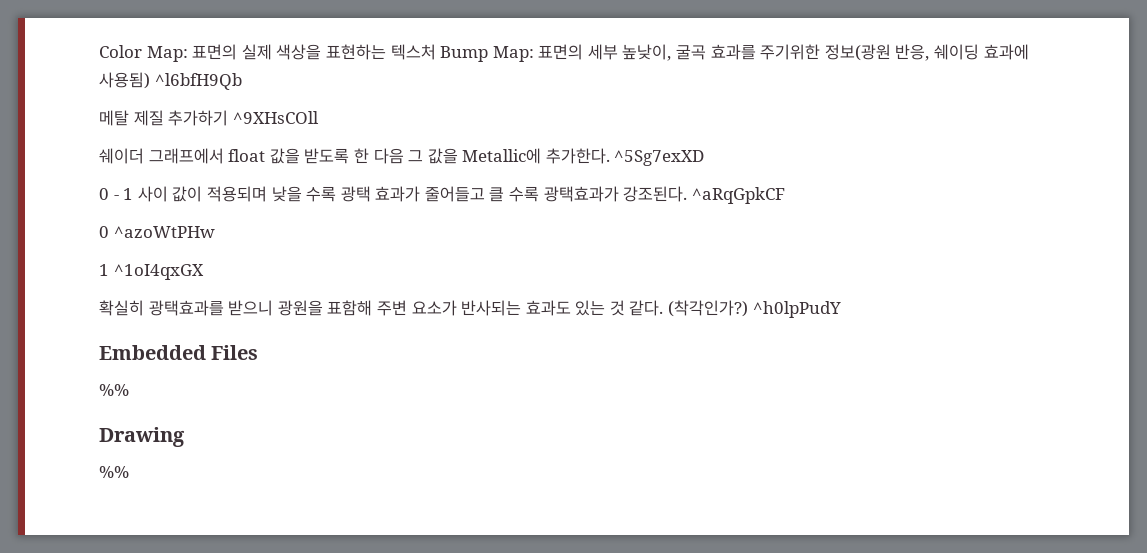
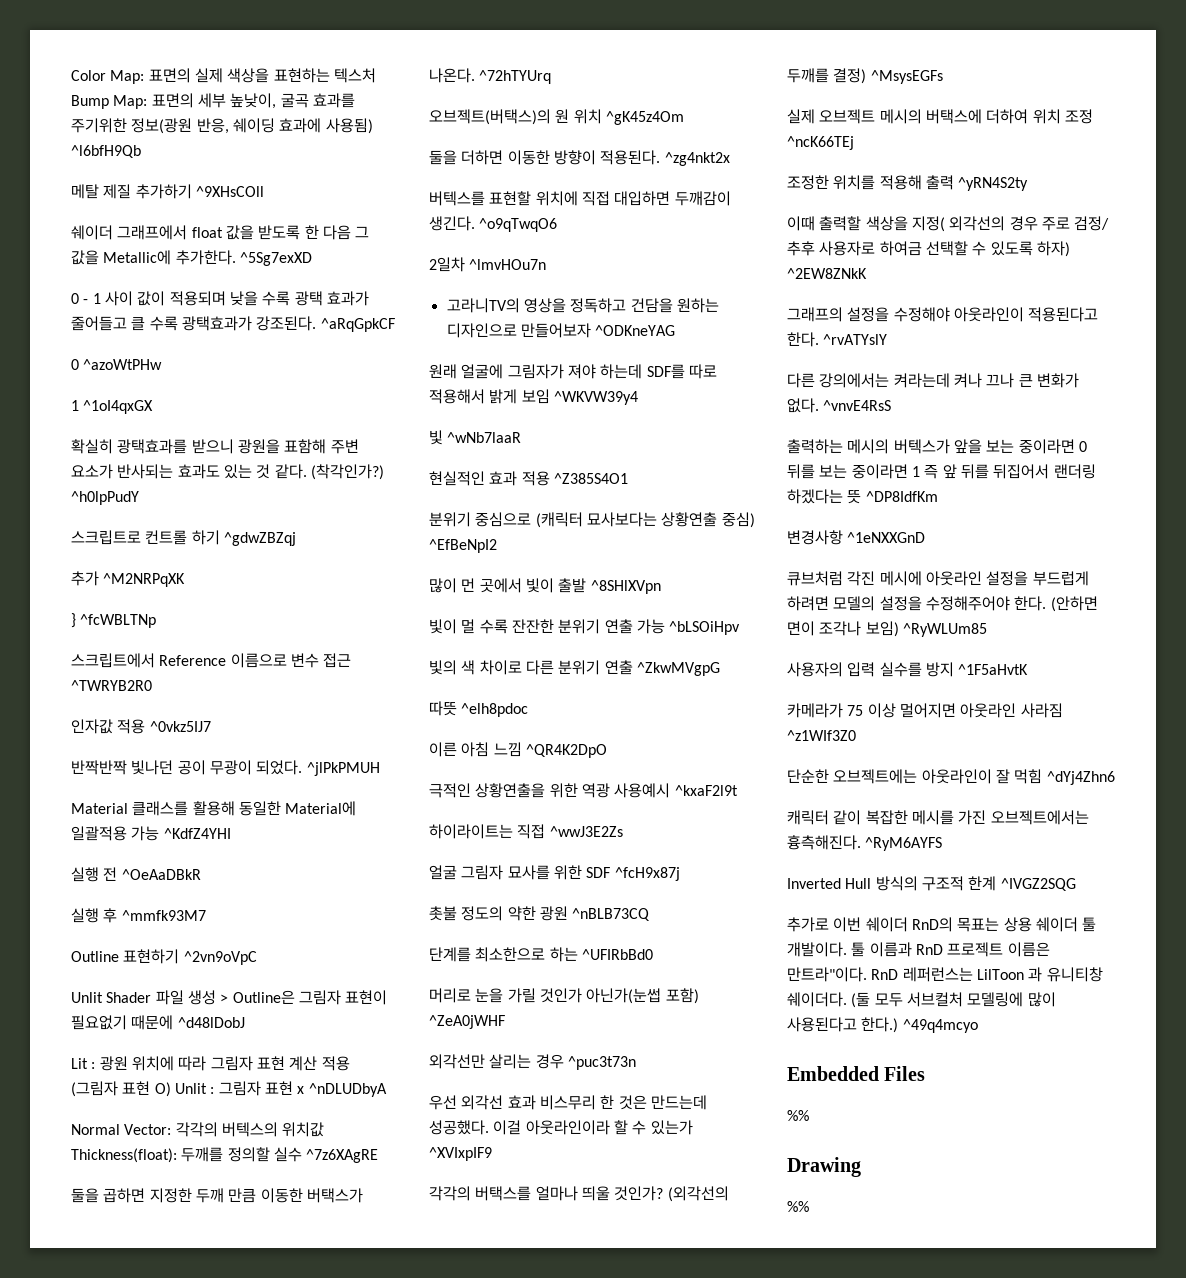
(841, 309) none -> [71,530,296,546] [71,571,186,587] [71,613,157,628] [71,653,352,668] [71,680,152,691] [71,719,211,734] [71,760,380,776] [71,801,357,816] [71,826,231,841] [71,867,201,882] [71,908,206,923] [71,949,257,965] [71,990,388,1005] [71,1015,245,1030] [71,1056,350,1071] [71,1081,387,1097] [71,1122,325,1137] [71,1147,379,1163] [71,1188,363,1203] [429,68,552,84] [429,109,684,125] [429,150,730,166] [429,191,731,206] [429,216,558,232] [429,257,547,272] [446,298,719,313] [446,323,676,338] [429,364,717,379] [429,389,638,405] [429,430,522,445] [429,471,628,486] [429,512,755,528] [429,539,497,553] [429,578,661,594] [429,619,741,635] [429,660,720,676] [429,701,529,717] [429,742,607,758] [429,783,738,798] [429,824,623,839] [429,865,680,881] [429,906,651,921] [429,947,653,962] [429,988,699,1004] [429,1015,505,1029] [429,1054,636,1070] [429,1095,707,1110] [429,1120,693,1135] [429,1147,492,1161] [429,1186,729,1202] [787,68,943,84] [787,109,1093,124] [787,136,854,150] [787,175,1029,191] [787,216,1110,232] [787,241,1070,257] [787,268,867,279] [787,307,1099,322] [787,332,888,347] [787,373,1079,388] [787,398,892,413] [787,439,1087,454] [787,464,1096,479] [787,489,938,504] [787,530,926,545] [787,571,1089,586] [787,596,1098,612] [787,621,987,637] [787,662,1029,677] [787,703,1063,718] [787,730,856,741] [787,769,1115,785] [787,810,1089,825] [787,835,943,851] [787,876,1076,891] [787,917,1097,932] [787,942,1050,957] [787,967,1103,982] [787,992,1056,1008] [787,1017,978,1033] // 스크립트로 컨트롤 하기 ^gdwZBZqj // 추가 ^M2NRPqXK // } ^fcWBLTNp // 스크립트에서 Reference 이름으로 변수 접근 ^TWRYB2R0 // 인자값 적용 ^0vkz5IJ7 // 반짝반짝 빛나던 공이 무광이 되었다. ^jlPkPMUH // Material 클래스를 활용해 동일한 Material에 일괄적용 가능 ^KdfZ4YHI // 실행 전 ^OeAaDBkR // 실행 후 ^mmfk93M7 // Outline 표현하기 ^2vn9oVpC // Unlit Shader 파일 생성 > Outline은 그림자 표현이 필요없기 때문에 ^d48lDobJ // Lit : 광원 위치에 따라 그림자 표현 계산 적용 (그림자 표현 O) Unlit : 그림자 표현 x ^nDLUDbyA // Normal Vector: 각각의 버텍스의 위치값 Thickness(float): 두깨를 정의할 실수 ^7z6XAgRE // 둘을 곱하면 지정한 두깨 만큼 이동한 버택스가 나온다. ^72hTYUrq // 오브젝트(버택스)의 원 위치 ^gK45z4Om // 둘을 더하면 이동한 방향이 적용된다. ^zg4nkt2x // 버텍스를 표현할 위치에 직접 대입하면 두깨감이 생긴다. ^o9qTwqO6 // 2일차 ^lmvHOu7n // 고라니TV의 영상을 정독하고 건담을 원하는 디자인으로 만들어보자 ^ODKneYAG // 원래 얼굴에 그림자가 져야 하는데 SDF를 따로 적용해서 밝게 보임 ^WKVW39y4 // 빛 ^wNb7laaR // 현실적인 효과 적용 ^Z385S4O1 // 분위기 중심으로 (캐릭터 묘사보다는 상황연출 중심) ^EfBeNpI2 // 많이 먼 곳에서 빛이 출발 ^8SHlXVpn // 빛이 멀 수록 잔잔한 분위기 연출 가능 ^bLSOiHpv // 빛의 색 차이로 다른 분위기 연출 ^ZkwMVgpG // 따뜻 ^elh8pdoc // 이른 아침 느낌 ^QR4K2DpO // 극적인 상황연출을 위한 역광 사용예시 ^kxaF2l9t // 하이라이트는 직접 ^wwJ3E2Zs // 얼굴 그림자 묘사를 위한 SDF ^fcH9x87j // 촛불 정도의 약한 광원 ^nBLB73CQ // 단계를 최소한으로 하는 ^UFIRbBd0 // 머리로 눈을 가릴 것인가 아닌가(눈썹 포함) ^ZeA0jWHF // 외각선만 살리는 경우 ^puc3t73n // 우선 외각선 효과 비스무리 한 것은 만드는데 성공했다. 이걸 아웃라인이라 할 수 있는가 ^XVIxpIF9 // 각각의 버택스를 얼마나 띄울 것인가? (외각선의 두깨를 결정) ^MsysEGFs // 실제 오브젝트 메시의 버택스에 더하여 위치 조정 ^ncK66TEj // 조정한 위치를 적용해 출력 ^yRN4S2ty // 이때 출력할 색상을 지정( 외각선의 경우 주로 검정/ 추후 사용자로 하여금 선택할 수 있도록 하자) ^2EW8ZNkK // 그래프의 설정을 수정해야 아웃라인이 적용된다고 한다. ^rvATYslY // 다른 강의에서는 켜라는데 켜나 끄나 큰 변화가 없다. ^vnvE4RsS // 출력하는 메시의 버텍스가 앞을 보는 중이라면 0 뒤를 보는 중이라면 1 즉 앞 뒤를 뒤집어서 랜더링 하겠다는 뜻 ^DP8IdfKm // 변경사항 ^1eNXXGnD // 큐브처럼 각진 메시에 아웃라인 설정을 부드럽게 하려면 모델의 설정을 수정해주어야 한다. (안하면 면이 조각나 보임) ^RyWLUm85 // 사용자의 입력 실수를 방지 ^1F5aHvtK // 카메라가 75 이상 멀어지면 아웃라인 사라짐 ^z1WIf3Z0 // 단순한 오브젝트에는 아웃라인이 잘 먹힘 ^dYj4Zhn6 // 캐릭터 같이 복잡한 메시를 가진 오브젝트에서는 흉측해진다. ^RyM6AYFS // Inverted Hull 방식의 구조적 한계 ^IVGZ2SQG // 추가로 이번 쉐이더 RnD의 목표는 상용 쉐이더 툴 개발이다. 툴 이름과 RnD 프로젝트 이름은 만트라"이다. RnD 레퍼런스는 LilToon 과 유니티창 쉐이더다. (둘 모두 서브컬처 모델링에 많이 사용된다고 한다.) ^49q4mcyo

